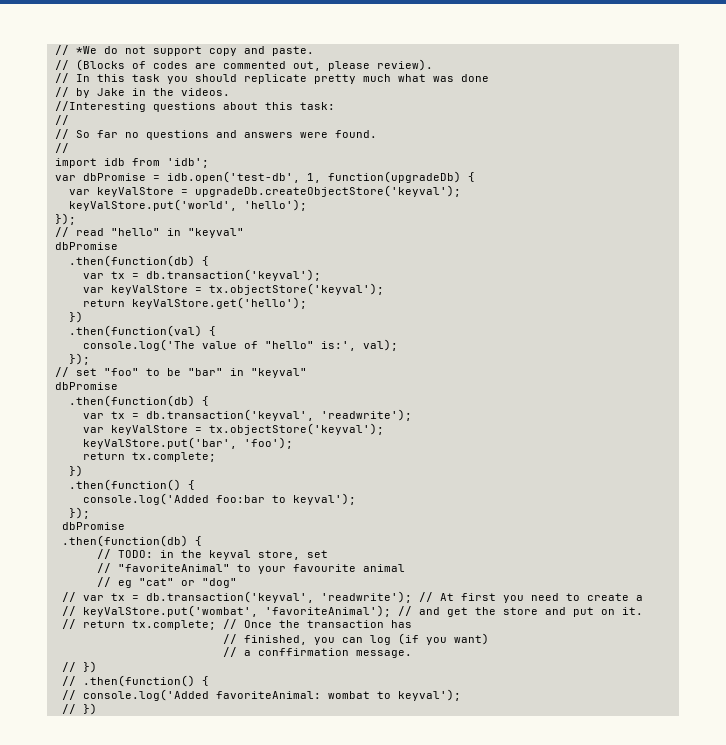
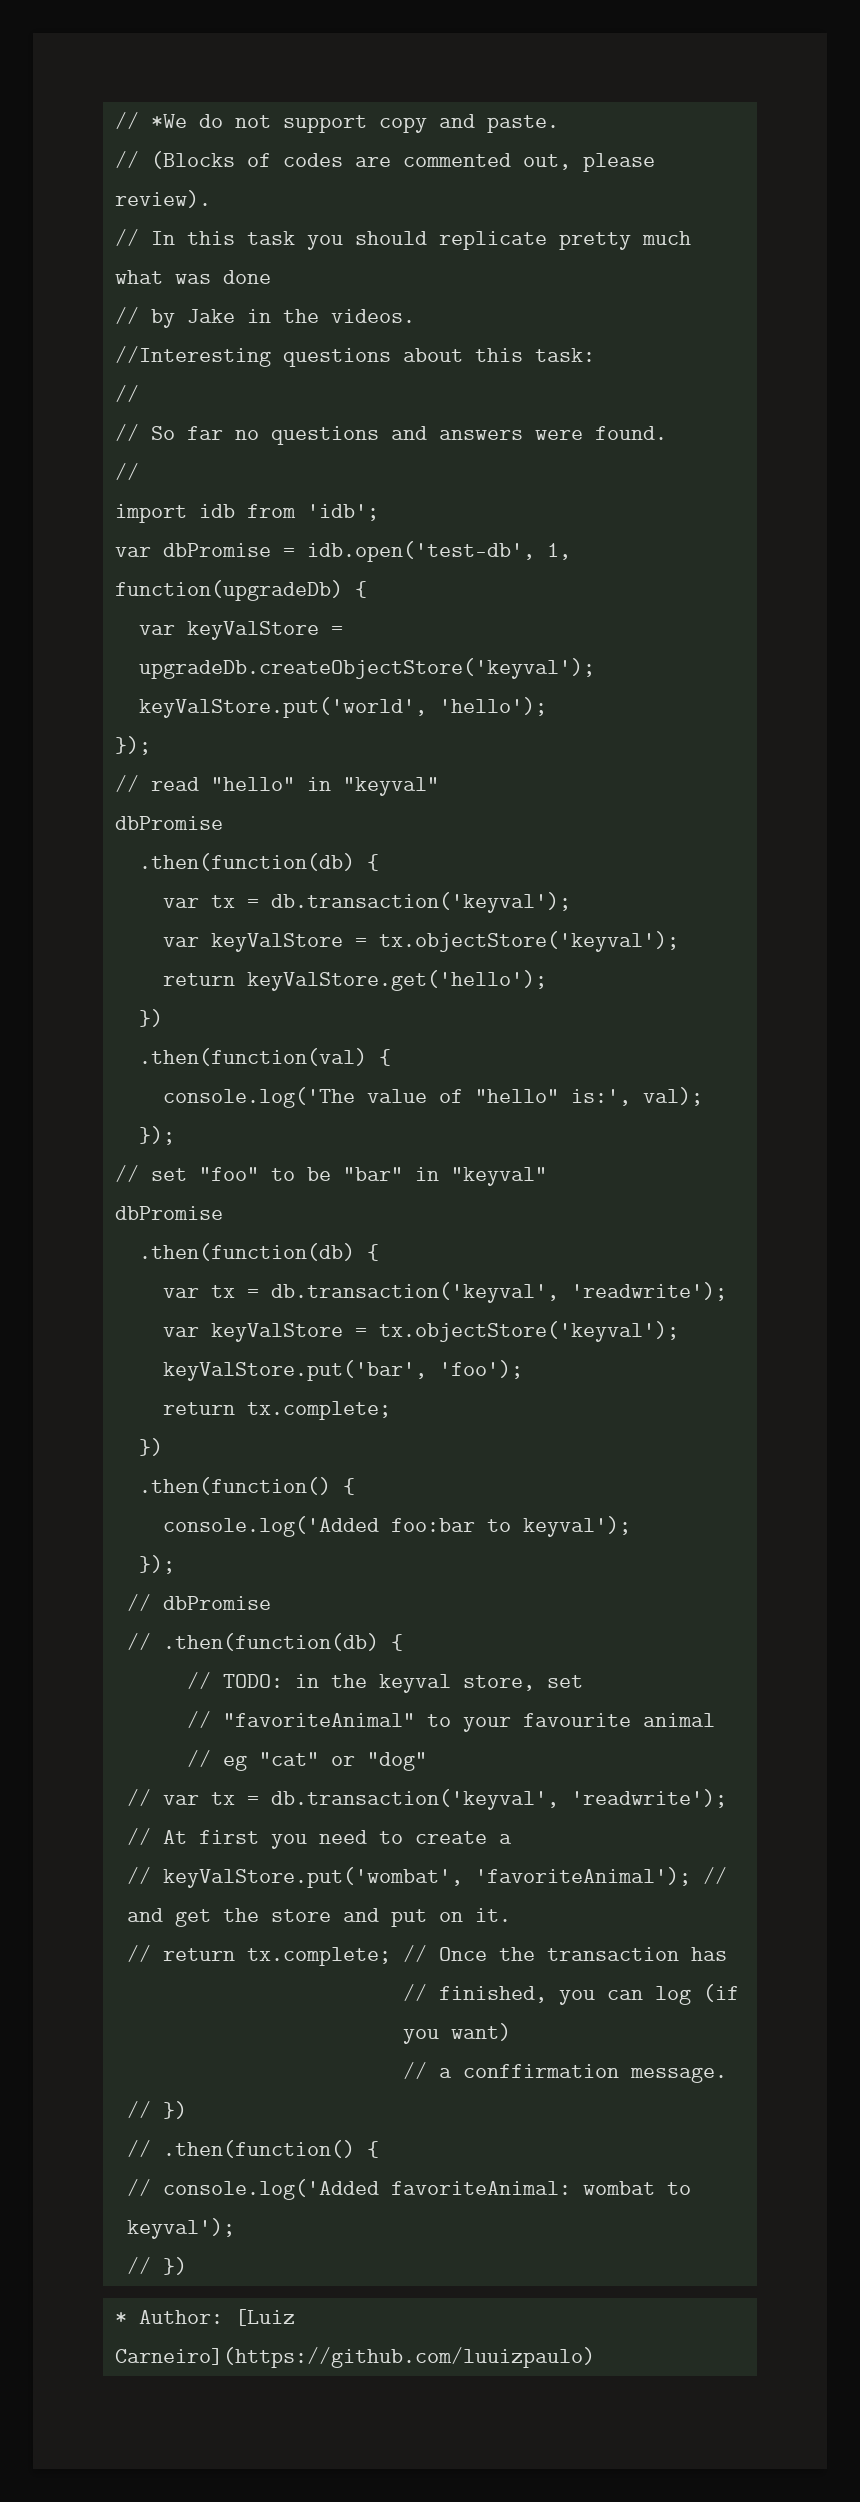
[61,522,125,530] dbPromise // -> [127,1594,272,1611] [127,1633,152,1650] // dbPromise // //
(97, 709) none -> [115,2309,296,2326] [115,2347,596,2368] // * Author: [Luiz Carneiro](https://github.com/luuizpaulo)

